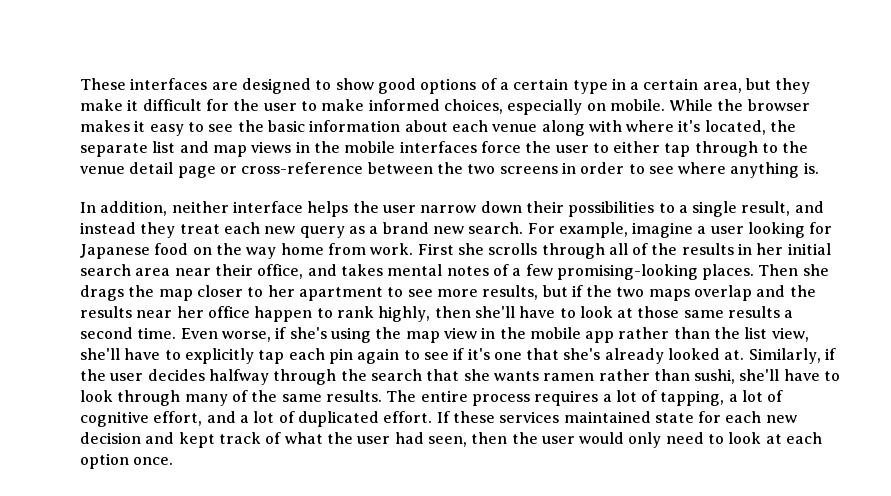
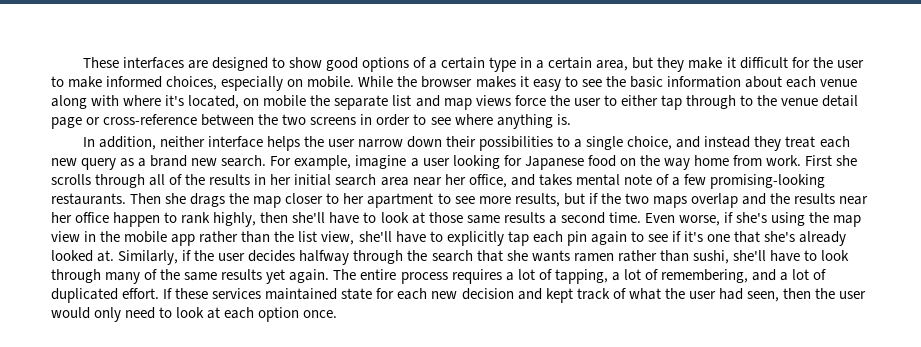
(766, 127) none -> [243,95,307,107] on mobile
[295,141,477,153] in the mobile interfaces -> (511, 100) none
[741,201,791,216] result, -> [627,136,673,150] choice,
[214,264,253,276] their -> [444,174,466,185] her
[446,266,489,276] notes -> [623,174,652,185] note
[702,264,755,280] places. -> [51,193,126,205] restaurants.
[325,390,382,402] results. -> [221,269,330,284] results yet again.
[80,411,203,427] cognitive effort, -> [660,269,748,283] remembering,

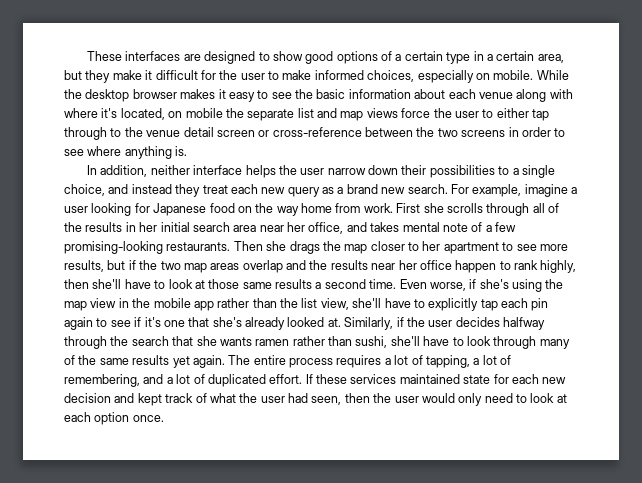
(418, 81) none -> [85,89,130,102] desktop
[51,117,82,129] page -> [216,130,255,137] screen
[652,196,687,208] maps -> [183,263,240,273] map areas

